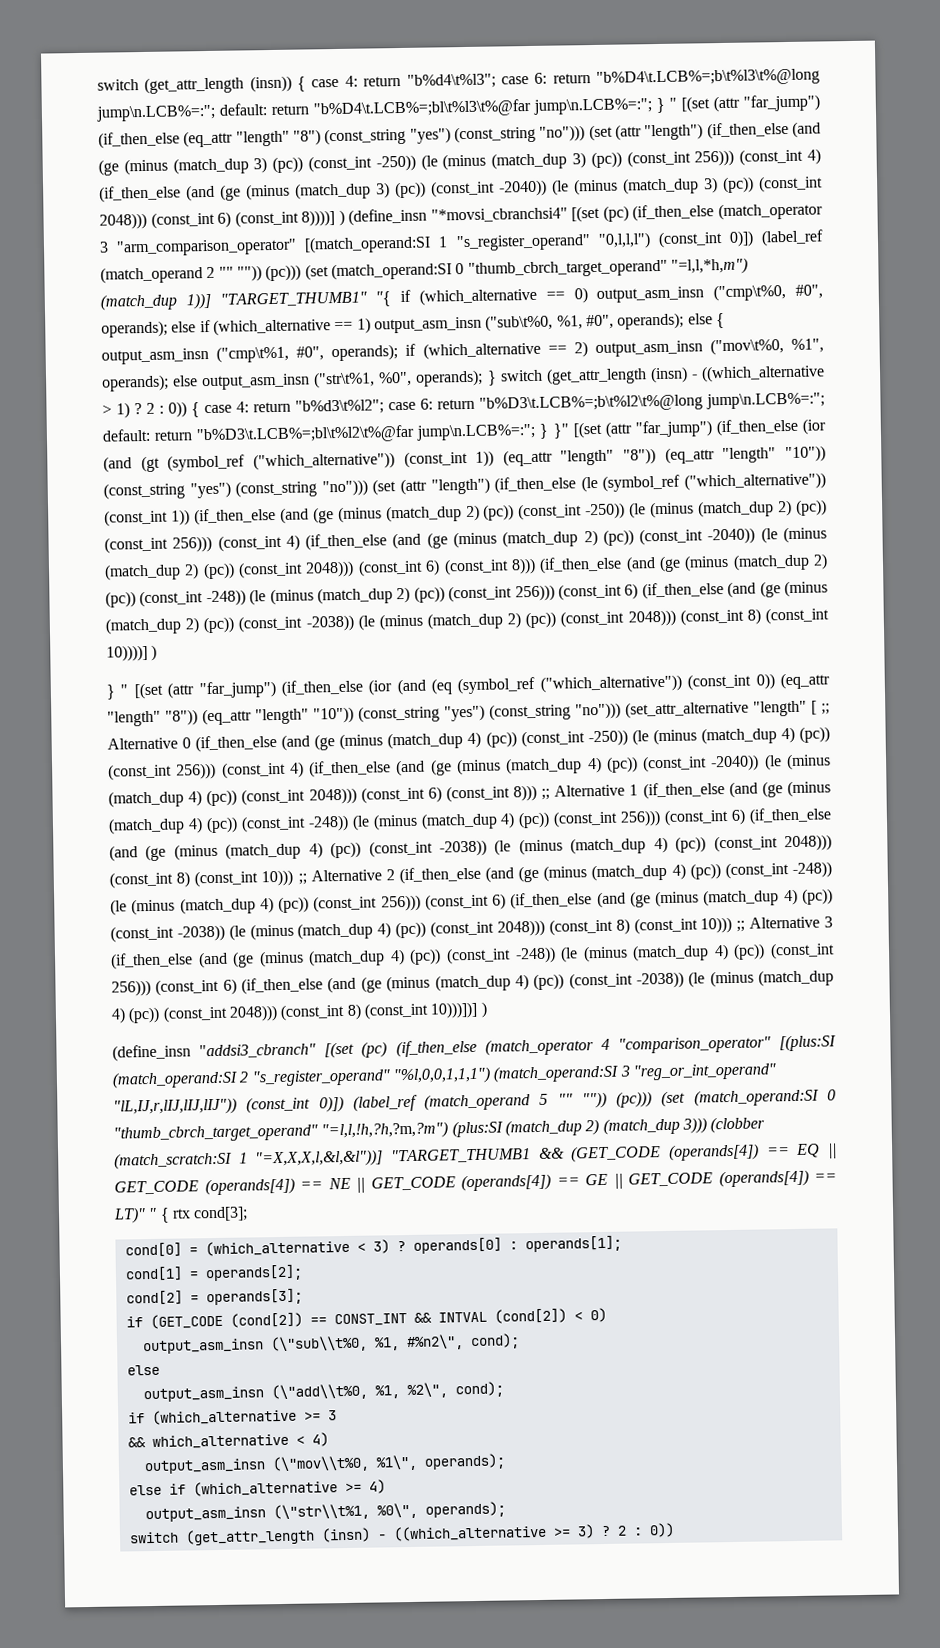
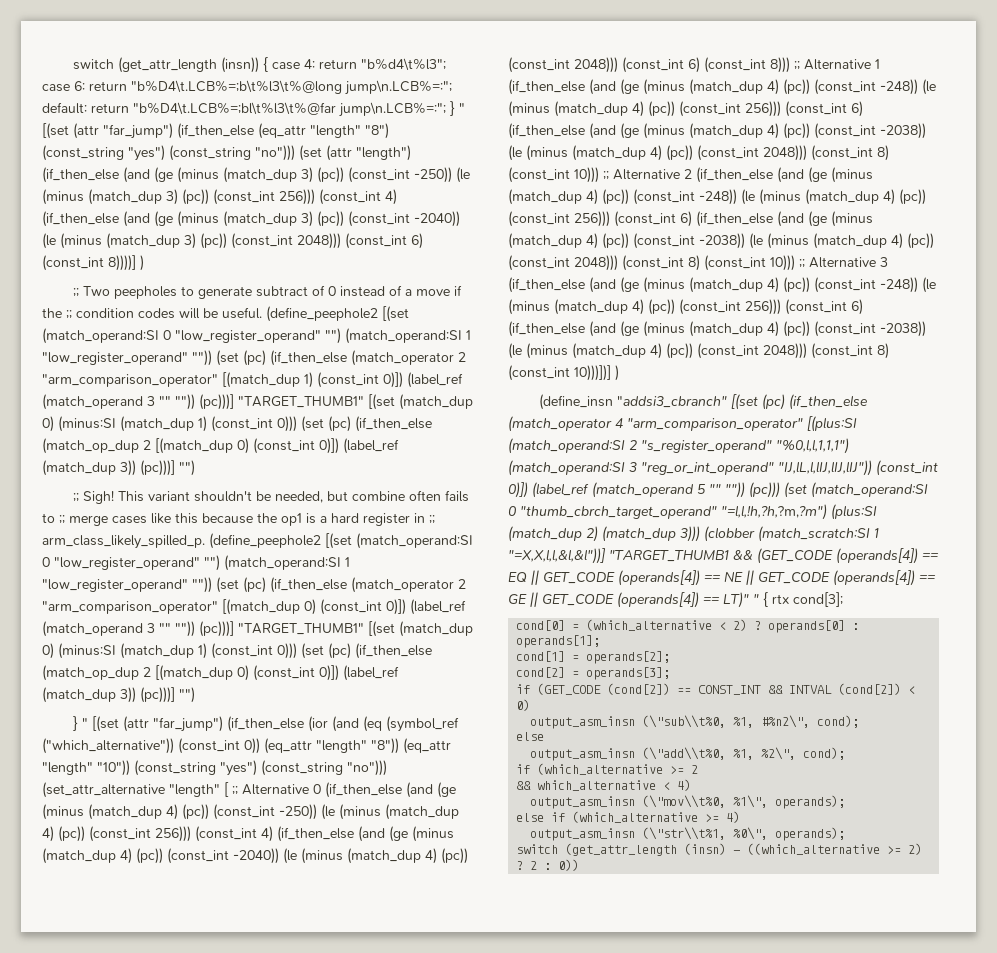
[348,202,823,226] [99,229,824,257] [100,257,748,284] [100,284,823,311] [101,312,725,338] [101,338,825,365] [101,364,825,392] [102,392,825,419] [102,418,827,445] [103,445,826,473] [103,472,827,500] [104,499,828,527] [104,526,828,554] [104,553,829,581] [105,580,828,608] [105,607,829,635] [106,644,158,662] (define_insn "*movsi_cbranchsi4" [(set (pc) (if_then_else (match_operator 3 "arm_comparison_operator" [(match_operand:SI 1 "s_register_operand" "0,l,l,l") (const_int 0)]) (label_ref (match_operand 2 "" "")) (pc))) (set (match_operand:SI 0 "thumb_cbrch_target_operand" "=l,l,*h,m") (match_dup 1))] "TARGET_THUMB1" "{ if (which_alternative == 0) output_asm_insn ("cmp\t%0, #0", operands); else if (which_alternative == 1) output_asm_insn ("sub\t%0, %1, #0", operands); else { output_asm_insn ("cmp\t%1, #0", operands); if (which_alternative == 2) output_asm_insn ("mov\t%0, %1", operands); else output_asm_insn ("str\t%1, %0", operands); } switch (get_attr_length (insn) - ((which_alternative > 1) ? 2 : 0)) { case 4: return "b%d3\t%l2"; case 6: return "b%D3\t.LCB%=;b\t%l2\t%@long jump\n.LCB%=:"; default: return "b%D3\t.LCB%=;bl\t%l2\t%@far jump\n.LCB%=:"; } }" [(set (attr "far_jump") (if_then_else (ior (and (gt (symbol_ref ("which_alternative")) (const_int 1)) (eq_attr "length" "8")) (eq_attr "length" "10")) (const_string "yes") (const_string "no"))) (set (attr "length") (if_then_else (le (symbol_ref ("which_alternative")) (const_int 1)) (if_then_else (and (ge (minus (match_dup 2) (pc)) (const_int -250)) (le (minus (match_dup 2) (pc)) (const_int 256))) (const_int 4) (if_then_else (and (ge (minus (match_dup 2) (pc)) (const_int -2040)) (le (minus (match_dup 2) (pc)) (const_int 2048))) (const_int 6) (const_int 8))) (if_then_else (and (ge (minus (match_dup 2) (pc)) (const_int -248)) (le (minus (match_dup 2) (pc)) (const_int 256))) (const_int 6) (if_then_else (and (ge (minus (match_dup 2) (pc)) (const_int -2038)) (le (minus (match_dup 2) (pc)) (const_int 2048))) (const_int 8) (const_int 10))))] ) -> [72,285,462,299] [42,306,409,322] [42,328,471,344] [42,350,466,366] [42,372,463,388] [42,394,473,410] [42,416,432,432] [42,438,399,454] [42,460,195,476] [72,490,469,504] [42,513,435,526] [42,533,473,549] [42,555,350,571] [42,577,466,593] [42,599,466,615] [42,621,473,637] [42,643,432,659] [42,665,399,681] [42,687,195,703] // ;; Two peepholes to generate subtract of 0 instead of a move if the ;; condition codes will be useful. (define_peephole2 [(set (match_operand:SI 0 "low_register_operand" "") (match_operand:SI 1 "low_register_operand" "")) (set (pc) (if_then_else (match_operator 2 "arm_comparison_operator" [(match_dup 1) (const_int 0)]) (label_ref (match_operand 3 "" "")) (pc)))] "TARGET_THUMB1" [(set (match_dup 0) (minus:SI (match_dup 1) (const_int 0))) (set (pc) (if_then_else (match_op_dup 2 [(match_dup 0) (const_int 0)]) (label_ref (match_dup 3)) (pc)))] "") // ;; Sigh! This variant shouldn't be needed, but combine often fails to ;; merge cases like this because the op1 is a hard register in ;; arm_class_likely_spilled_p. (define_peephole2 [(set (match_operand:SI 0 "low_register_operand" "") (match_operand:SI 1 "low_register_operand" "")) (set (pc) (if_then_else (match_operator 2 "arm_comparison_operator" [(match_dup 0) (const_int 0)]) (label_ref (match_operand 3 "" "")) (pc)))] "TARGET_THUMB1" [(set (match_dup 0) (minus:SI (match_dup 1) (const_int 0))) (set (pc) (if_then_else (match_op_dup 2 [(match_dup 0) (const_int 0)]) (label_ref (match_dup 3)) (pc)))] "")
[617,1036,771,1054] "comparison_operator" -> [627,418,803,431] "arm_comparison_operator"
[392,1066,491,1085] "%l,0,0,1,1,1") -> [776,438,849,454] "%0,l,l,1,1,1")
[113,1097,237,1116] "lL,IJ,r,lIJ,lIJ,lIJ")) -> [778,460,872,476] "IJ,lL,l,lIJ,lIJ,lIJ"))
[255,1149,384,1168] "=X,X,X,l,&l,&l"))] -> [508,548,606,564] "=X,X,l,l,&l,&l"))]
[372,1239,390,1254] 3) -> [733,619,748,631] 2)
[327,1410,337,1421] 3 -> [691,765,699,774] 2
[576,1524,595,1539] 3) -> [908,843,923,855] 2)

